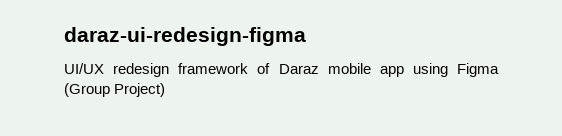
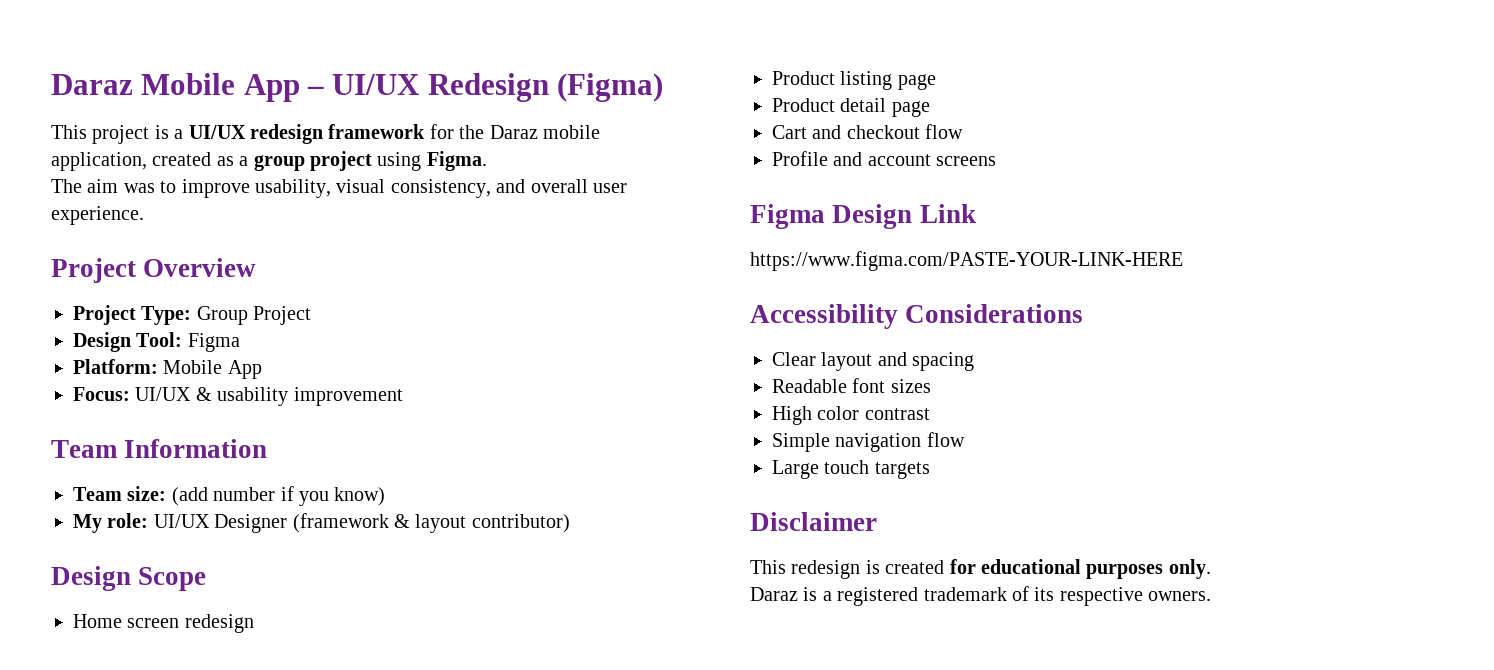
[64,27,306,46] [64,63,499,77] [64,83,166,97] daraz-ui-redesign-figma // UI/UX redesign framework of Daraz mobile app using Figma (Group Project) -> [51,73,664,102] [51,124,600,144] [51,151,487,171] [51,179,627,198] [51,206,144,225] [51,258,257,283] [73,305,312,325] [73,332,240,352] [73,359,262,379] [73,387,403,406] [51,439,268,458] [73,486,386,506] [73,513,570,533] [51,566,207,591] [73,614,254,633] [772,71,936,90] [772,98,930,117] [772,124,964,139] [772,151,997,166] [750,204,976,229] [750,251,1183,271] [750,304,1084,329] [772,352,975,371] [772,378,931,393] [772,406,930,425] [772,432,965,452] [772,460,930,479] [750,512,877,531] [750,559,1211,579] [750,586,1212,606] Daraz Mobile App – UI/UX Redesign (Figma) // This project is a UI/UX redesign framework for the Daraz mobile application, created as a group project using Figma. // The aim was to improve usability, visual consistency, and overall user experience. // Project Overview // Project Type: Group Project // Design Tool: Figma // Platform: Mobile App // Focus: UI/UX & usability improvement // Team Information // Team size: (add number if you know) // My role: UI/UX Designer (framework & layout contributor) // Design Scope // Home screen redesign // Product listing page // Product detail page // Cart and checkout flow // Profile and account screens // Figma Design Link // https://www.figma.com/PASTE-YOUR-LINK-HERE // Accessibility Considerations // Clear layout and spacing // Readable font sizes // High color contrast // Simple navigation flow // Large touch targets // Disclaimer // This redesign is created for educational purposes only. // Daraz is a registered trademark of its respective owners.

